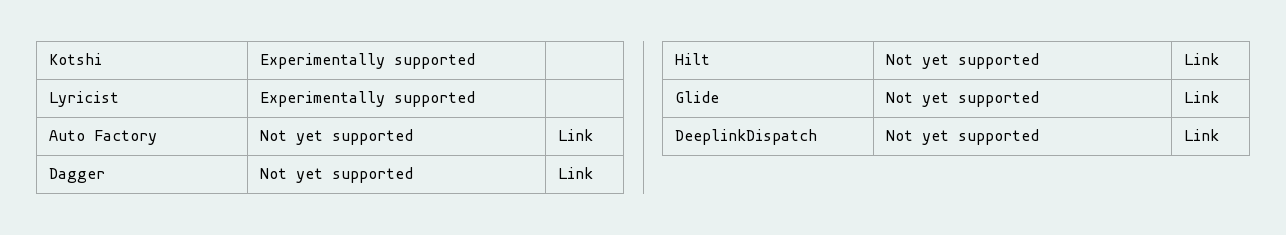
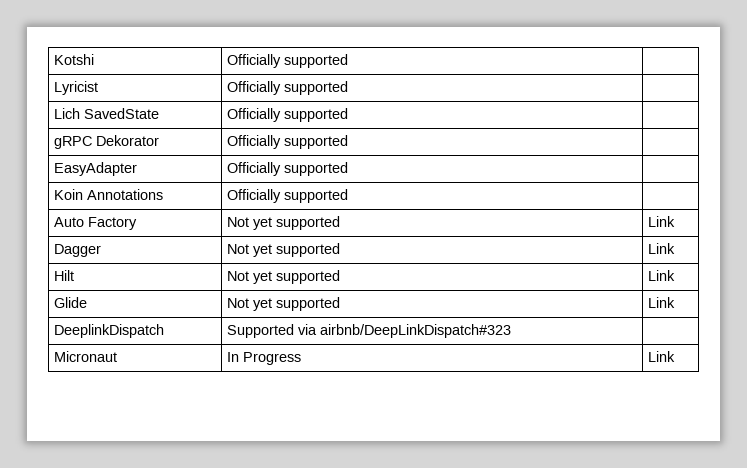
[260,53,386,69] Experimentally -> [227,54,282,68] Officially
[260,91,386,107] Experimentally -> [227,81,349,95] [54,108,160,119] [227,108,349,122] [54,135,160,149] [227,135,349,149] [54,162,138,176] [227,162,349,176] [54,189,164,200] [227,189,282,203] Officially supported | // Lich SavedState | Officially supported | // gRPC Dekorator | Officially supported | // EasyAdapter | Officially supported | // Koin Annotations | Officially
[886,129,1040,145] Not yet supported -> [227,324,512,338] [54,351,118,362] [227,352,302,365] Supported via airbnb/DeepLinkDispatch#323 | // Micronaut | In Progress

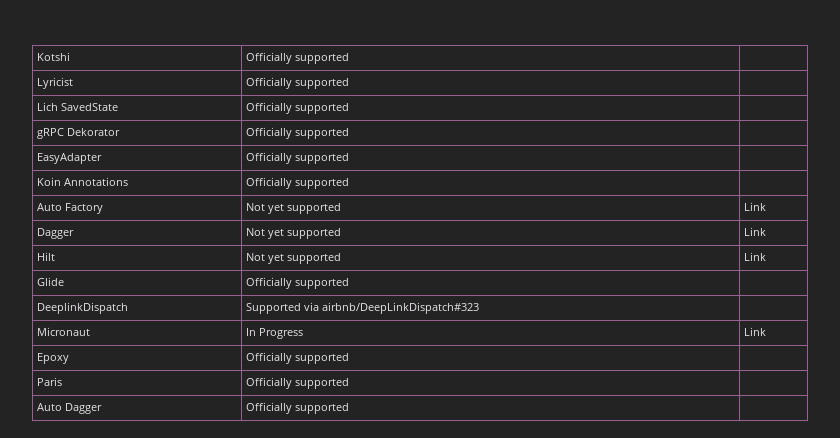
[227,297,341,311] [648,297,676,308] Not yet supported | Link -> [246,277,350,289] Officially supported |
(676, 356) none -> [37,353,70,364] [246,352,350,364] [37,377,63,386] [246,377,350,389] [37,403,103,414] [246,402,350,414] // Epoxy | Officially supported | // Paris | Officially supported | // Auto Dagger | Officially supported |

